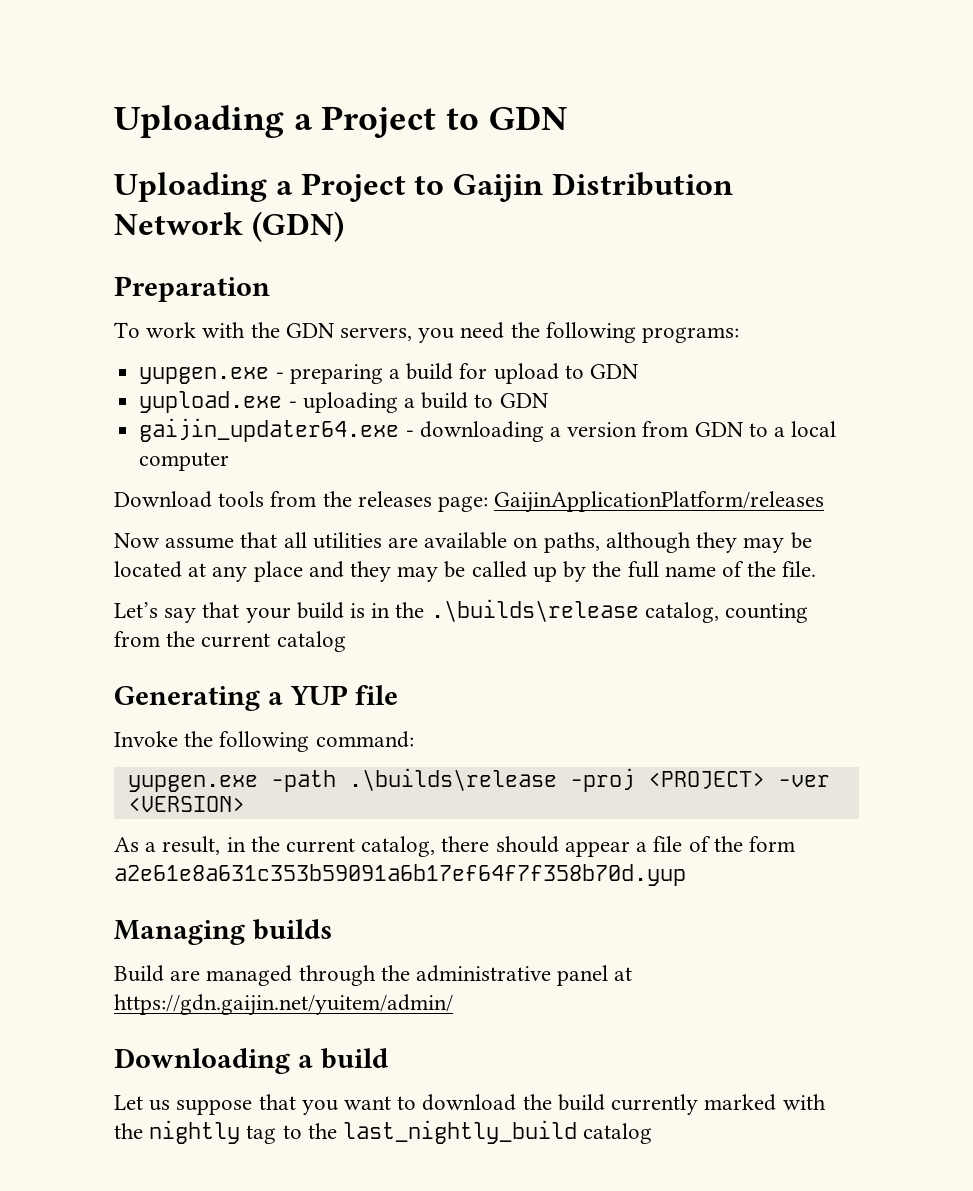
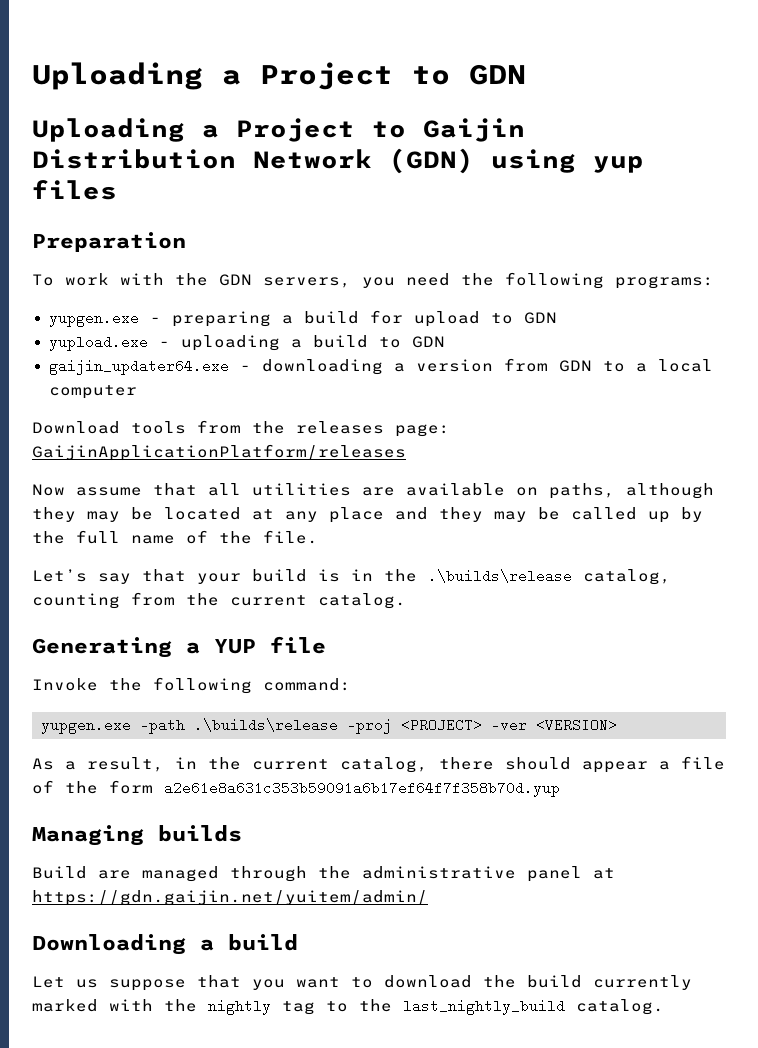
(344, 226) none -> [491,149,644,173] [32,180,117,200] using yup files
[276,631,346,652] catalog -> [318,593,406,609] catalog.
[583,1123,653,1144] catalog -> [576,999,664,1015] catalog.

